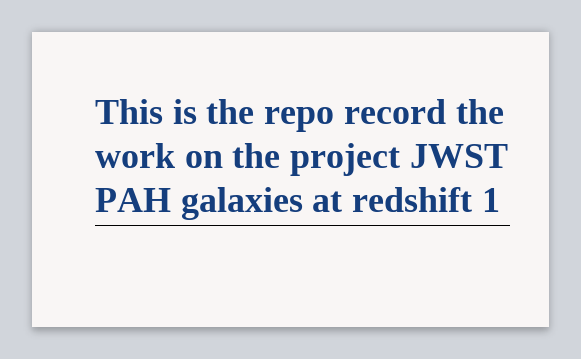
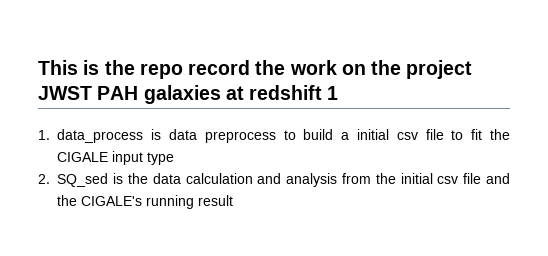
(500, 200) none -> [38,129,511,143] [57,151,175,165] [38,173,511,187] [57,195,234,209] // 1. data_process is data preprocess to build a initial csv file to fit the CIGALE input type // 2. SQ_sed is the data calculation and analysis from the initial csv file and the CIGALE's running result

